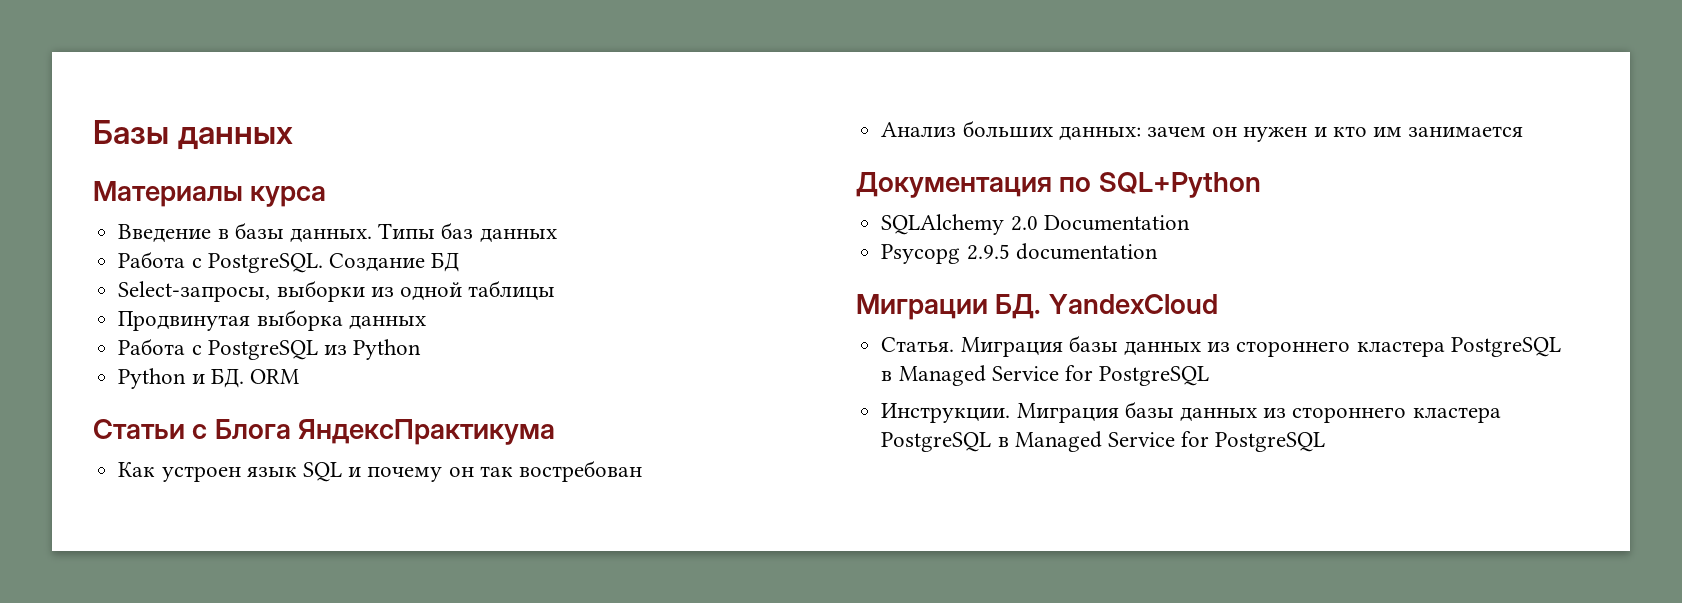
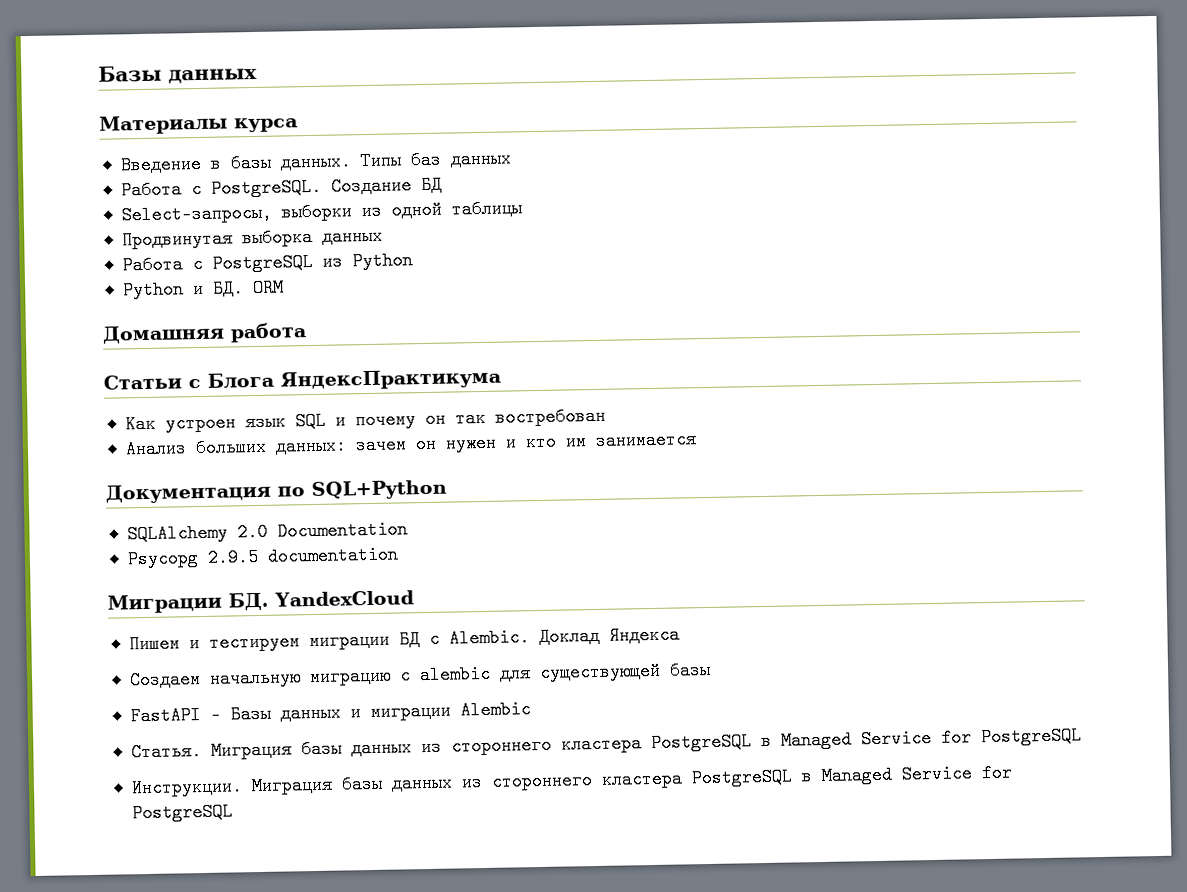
(299, 376) none -> [102,322,307,344] // Домашняя работа
(1218, 304) none -> [128,627,680,654] [128,662,711,690] [129,700,531,726] // Пишем и тестируем миграции БД с Alembic. Доклад Яндекса // Создаем начальную миграцию с alembic для существующей базы // FastAPI - Базы данных и миграции Alembic

